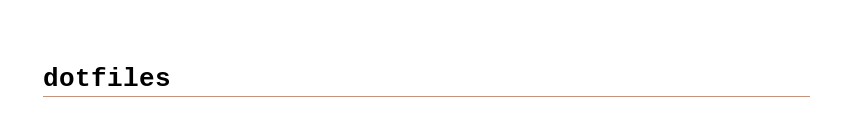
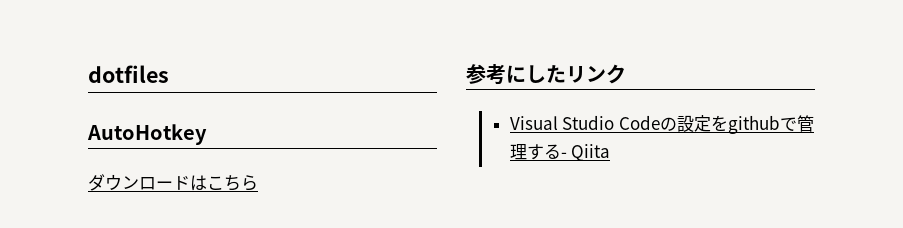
(171, 76) none -> [87,124,207,145] [88,174,258,191] [466,64,626,85] [509,115,814,134] [509,144,611,161] // AutoHotkey // ダウンロードはこちら // 参考にしたリンク // Visual Studio Codeの設定をgithubで管理する- Qiita

